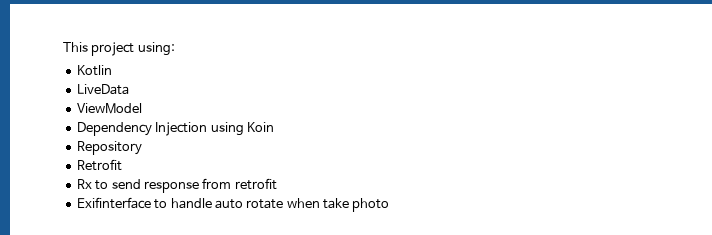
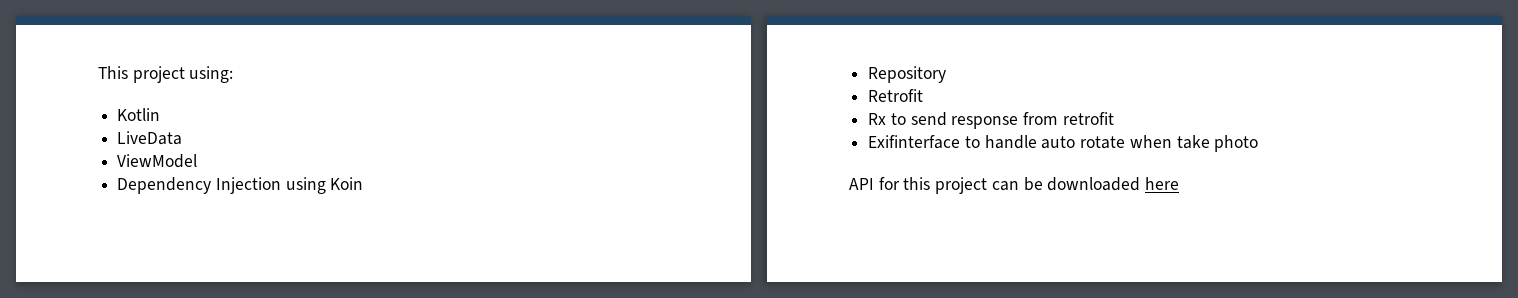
(390, 205) none -> [849,177,1180,194] // API for this project can be downloaded here

